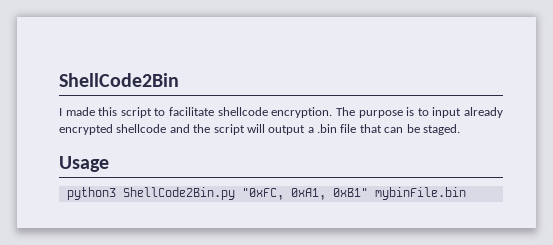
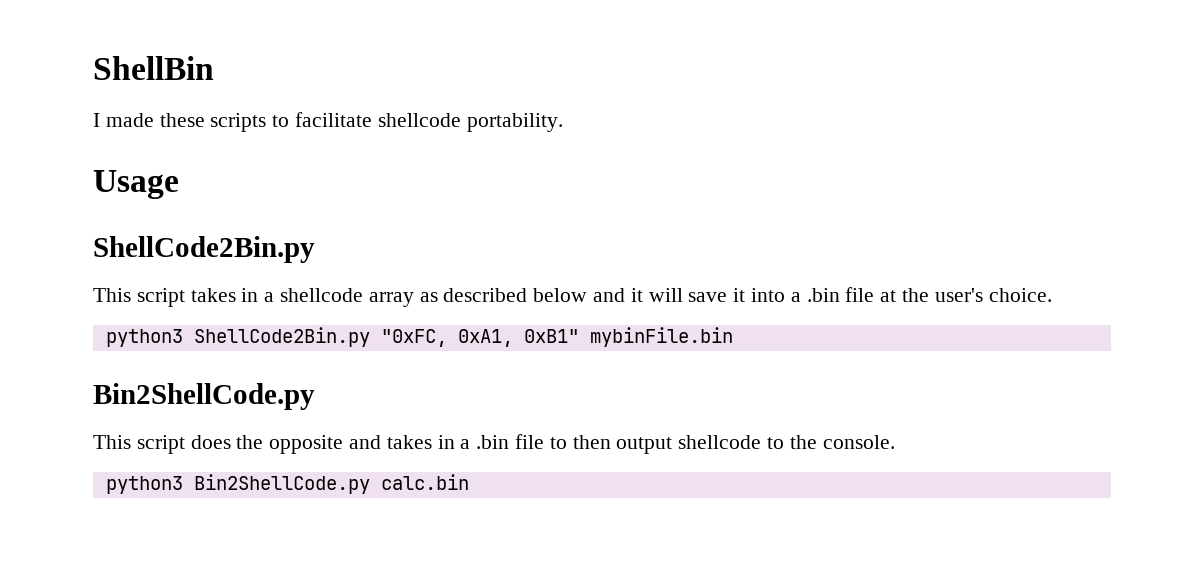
[59,73,179,87] ShellCode2Bin -> [93,56,214,80] ShellBin
[98,107,152,118] this script -> [159,113,267,132] these scripts
[271,107,504,118] [59,124,460,135] [59,156,109,172] encryption. The purpose is to input already encrypted shellcode and the script will output a .bin file that can be staged. // Usage -> [466,113,563,132] [93,170,179,199] [93,236,315,263] [93,287,1052,307] portability. // Usage // ShellCode2Bin.py // This script takes in a shellcode array as described below and it will save it into a .bin file at the user's choice.
(466, 193) none -> [93,383,315,410] [93,434,895,454] [105,474,469,494] // Bin2ShellCode.py // This script does the opposite and takes in a .bin file to then output shellcode to the console. // python3 Bin2ShellCode.py calc.bin

